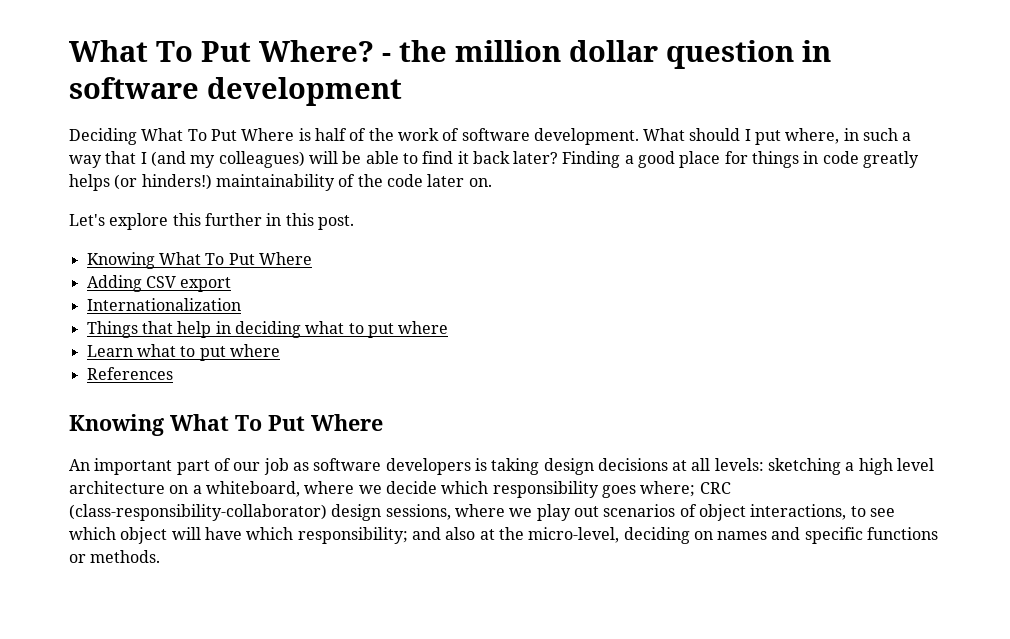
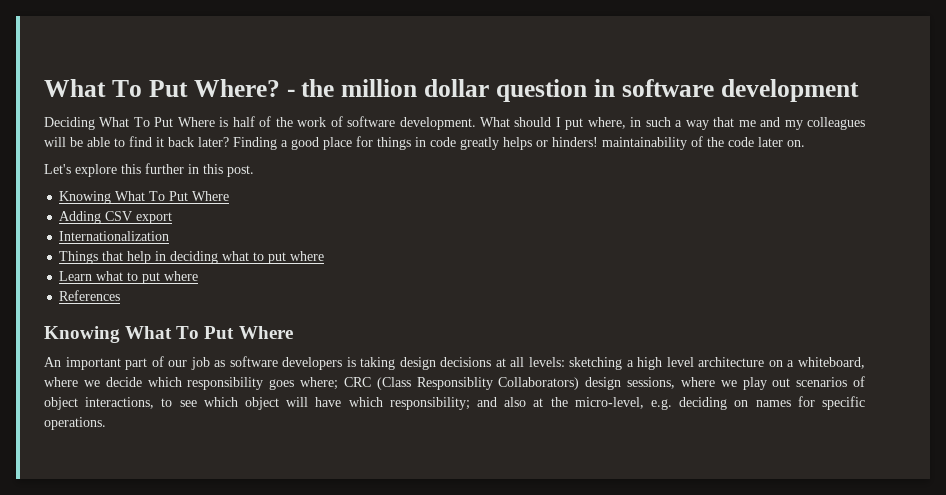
[140,151,305,168] I (and my colleagues) -> [738,117,865,130] me and my colleagues
[114,174,212,190] (or hinders!) -> [536,137,598,147] or hinders!
[69,504,327,521] (class-responsibility-collaborator) -> [376,377,580,390] (Class Responsiblity Collaborators)
(620, 535) none -> [651,399,672,410] e.g.
[771,527,939,544] [69,550,161,563] and specific functions or methods. -> [797,396,866,410] [44,417,106,430] for specific operations.

